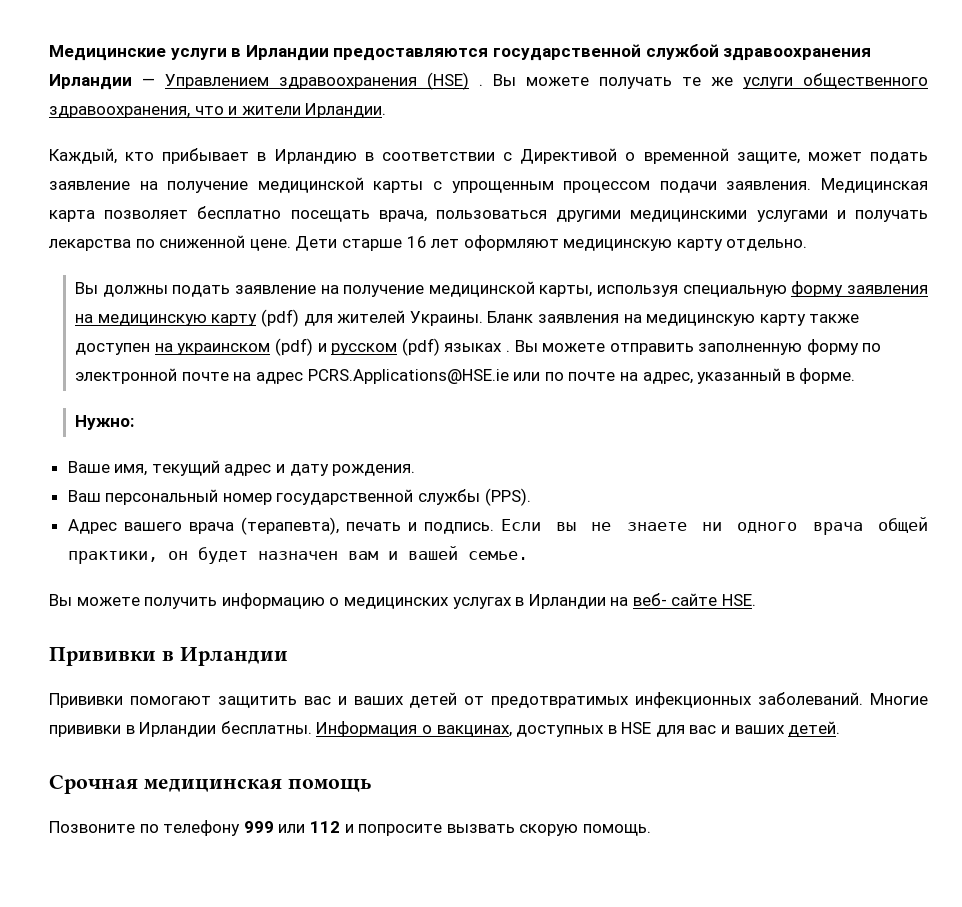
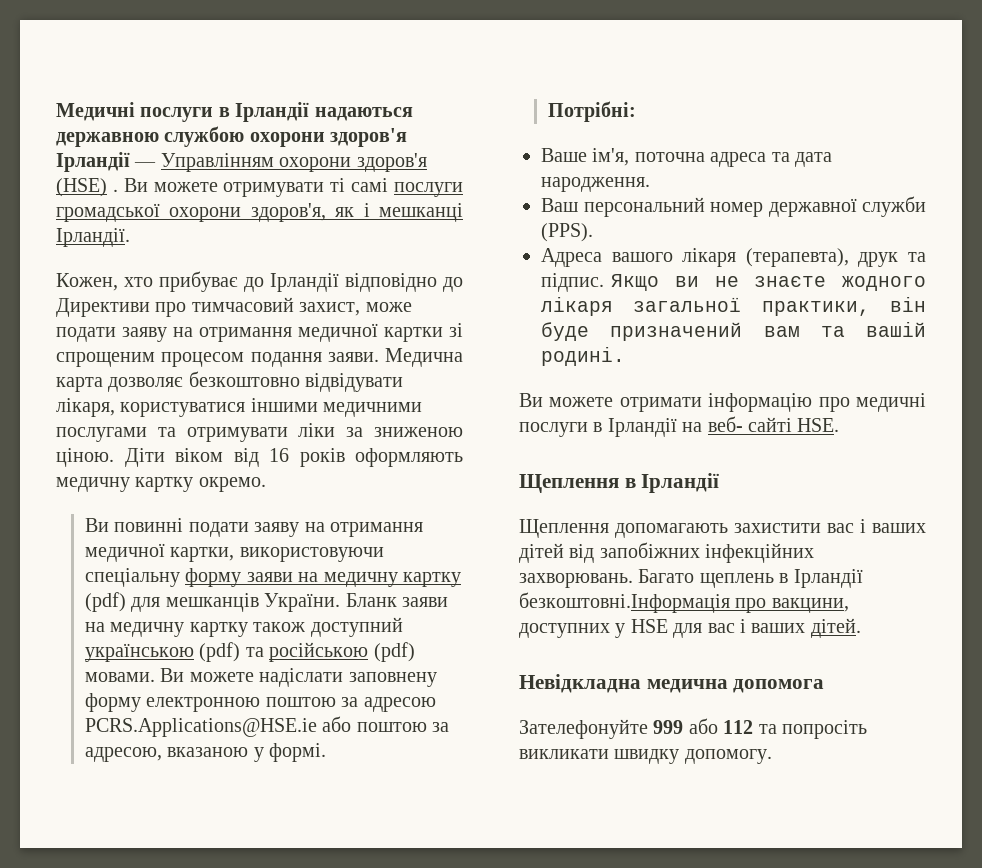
[49,44,872,61] [49,72,928,90] [49,103,387,118] [49,148,929,164] [49,177,929,193] [49,206,929,222] [49,235,808,251] [75,281,928,297] [75,309,860,327] [75,338,882,356] [75,368,856,384] [75,415,135,430] [67,460,416,476] [67,488,531,506] [67,517,928,535] [67,546,528,564] [49,593,606,609] Медицинские услуги в Ирландии предоставляются государственной службой здравоохранения Ирландии — Управлением здравоохранения (HSE) . Вы можете получать те же услуги общественного здравоохранения, что и жители Ирландии. // Каждый, кто прибывает в Ирландию в соответствии с Директивой о временной защите, может подать заявление на получение медицинской карты с упрощенным процессом подачи заявления. Медицинская карта позволяет бесплатно посещать врача, пользоваться другими медицинскими услугами и получать лекарства по сниженной цене. Дети старше 16 лет оформляют медицинскую карту отдельно. // Вы должны подать заявление на получение медицинской карты, используя специальную форму заявления на медицинскую карту (pdf) для жителей Украины. Бланк заявления на медицинскую карту также доступен на украинском (pdf) и русском (pdf) языках . Вы можете отправить заполненную форму по электронной почте на адрес PCRS.Applications@HSE.ie или по почте на адрес, указанный в форме. // Нужно: // Ваше имя, текущий адрес и дату рождения. // Ваш персональный номер государственной службы (PPS). // Адрес вашего врача (терапевта), печать и подпись. Если вы не знаете ни одного врача общей практики, он будет назначен вам и вашей семье. // Вы можете получить информацию о медицинских услугах в Ирландии -> [56,102,413,122] [56,126,408,147] [56,152,427,172] [56,178,463,197] [56,203,463,222] [56,228,130,247] [56,271,463,292] [56,297,412,317] [56,323,463,342] [56,348,463,367] [56,371,404,392] [56,398,423,417] [56,423,463,442] [56,448,463,467] [56,477,266,492] [85,518,424,537] [85,543,384,562] [85,568,462,587] [85,592,449,612] [85,617,403,637] [85,642,415,662] [85,668,437,687] [85,693,436,712] [85,716,450,737] [85,743,327,762] [548,101,637,122] [541,148,832,167] [541,177,650,192] [541,196,926,217] [541,223,593,242] [541,248,926,267] [541,273,926,292] [541,297,926,316] [541,322,926,341] [541,347,625,366] [519,393,926,412] [519,418,677,437] Медичні послуги в Ірландії надаються державною службою охорони здоров'я Ірландії — Управлінням охорони здоров'я (HSE) . Ви можете отримувати ті самі послуги громадської охорони здоров'я, як і мешканці Ірландії. // Кожен, хто прибуває до Ірландії відповідно до Директиви про тимчасовий захист, може подати заяву на отримання медичної картки зі спрощеним процесом подання заяви. Медична карта дозволяє безкоштовно відвідувати лікаря, користуватися іншими медичними послугами та отримувати ліки за зниженою ціною. Діти віком від 16 років оформляють медичну картку окремо. // Ви повинні подати заяву на отримання медичної картки, використовуючи спеціальну форму заяви на медичну картку (pdf) для мешканців України. Бланк заяви на медичну картку також доступний українською (pdf) та російською (pdf) мовами. Ви можете надіслати заповнену форму електронною поштою за адресою PCRS.Applications@HSE.ie або поштою за адресою, вказаною у формі. // Потрібні: // Ваше ім'я, поточна адреса та дата народження. // Ваш персональний номер державної служби (PPS). // Адреса вашого лікаря (терапевта), друк та підпис. Якщо ви не знаєте жодного лікаря загальної практики, він буде призначений вам та вашій родині. // Ви можете отримати інформацію про медичні послуги в Ірландії
[671,593,718,606] сайте -> [748,417,792,432] сайті
[49,647,288,666] [49,692,929,708] [49,721,841,737] [49,775,371,794] [49,820,651,836] Прививки в Ирландии // Прививки помогают защитить вас и ваших детей от предотвратимых инфекционных заболеваний. Многие прививки в Ирландии бесплатны. Информация о вакцинах, доступных в HSE для вас и ваших детей. // Срочная медицинская помощь // Позвоните по телефону 999 или 112 и попросите вызвать скорую помощь. -> [519,473,720,493] [519,519,926,538] [519,542,815,563] [519,569,863,588] [519,592,849,613] [519,618,861,638] [519,674,825,693] [519,718,867,739] [519,749,772,764] Щеплення в Ірландії // Щеплення допомагають захистити вас і ваших дітей від запобіжних інфекційних захворювань. Багато щеплень в Ірландії безкоштовні.Інформація про вакцини, доступних у HSE для вас і ваших дітей. // Невідкладна медична допомога // Зателефонуйте 999 або 112 та попросіть викликати швидку допомогу.

